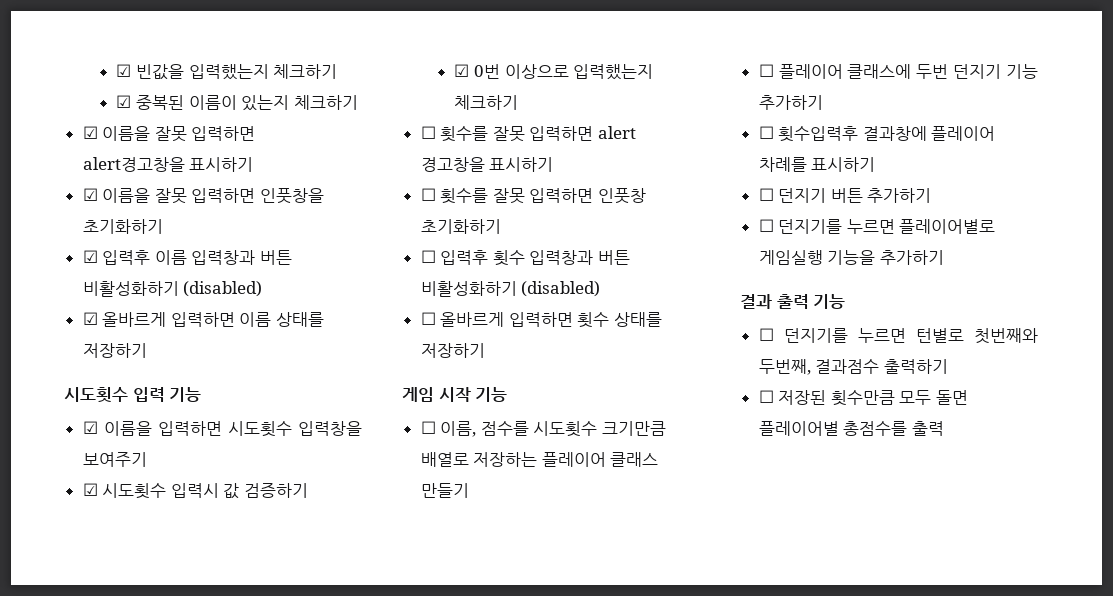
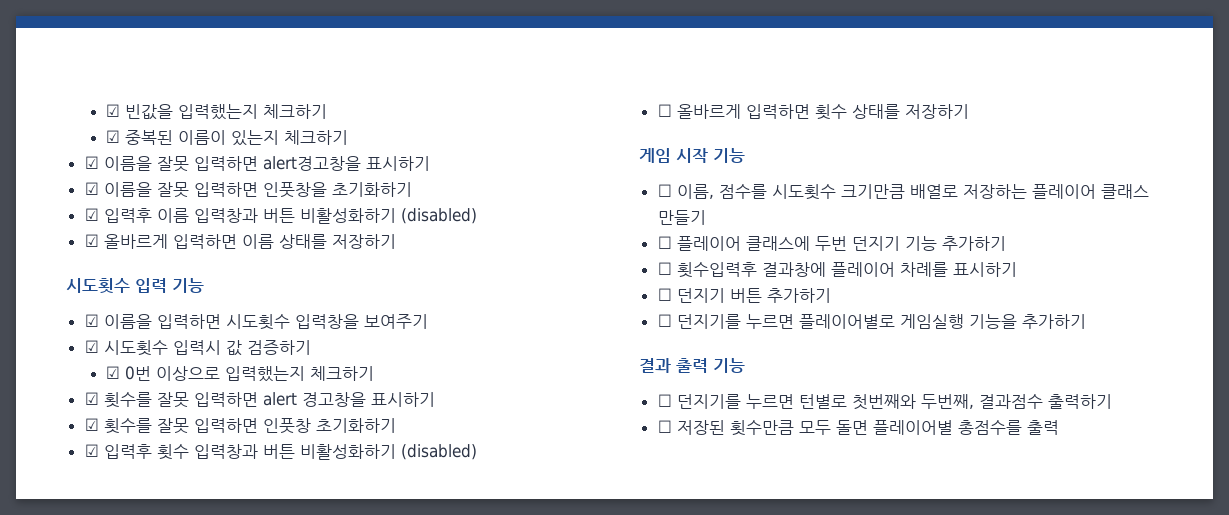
[420,126,436,139] ☐ -> [84,392,99,405] ☑
[420,188,436,201] ☐ -> [84,418,99,431] ☑
[420,250,436,263] ☐ -> [84,444,99,457] ☑

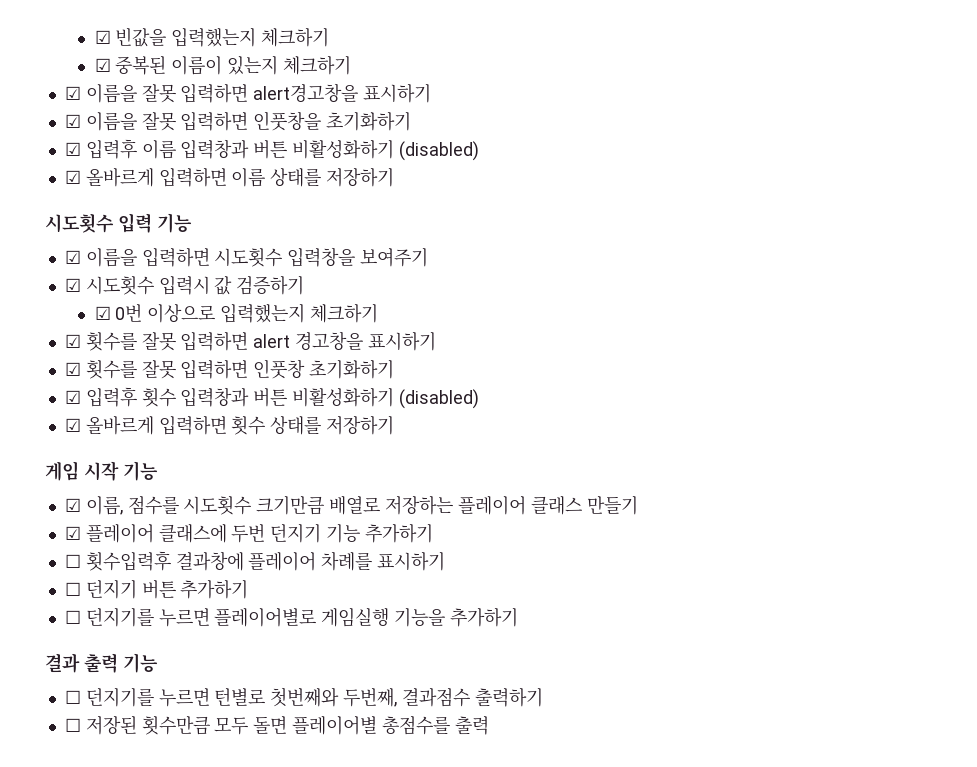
[657,104,672,117] ☐ -> [64,418,81,432] ☑
[657,184,672,197] ☐ -> [64,498,81,512] ☑
[657,236,672,249] ☐ -> [64,526,81,540] ☑

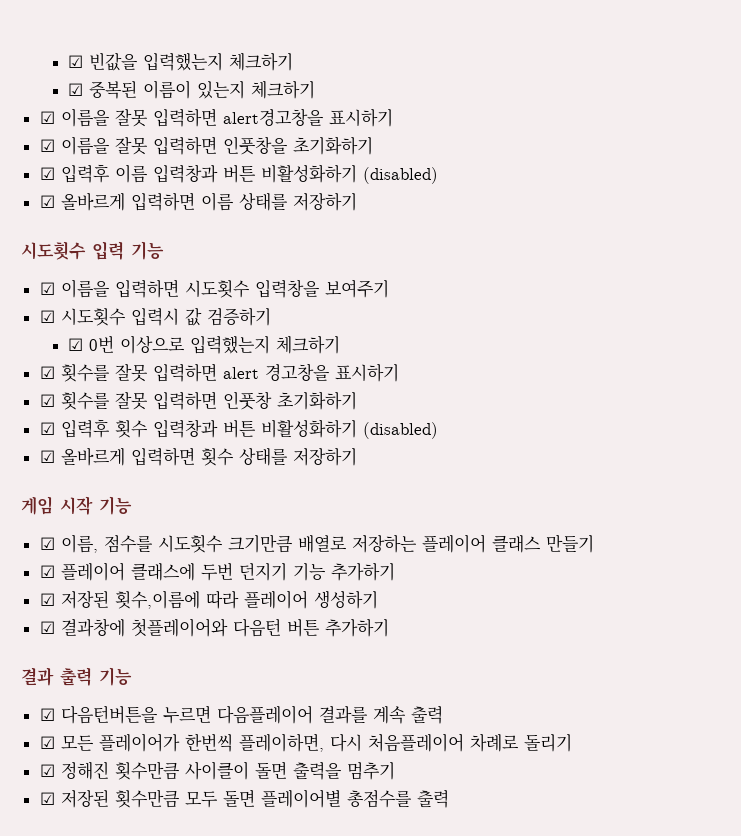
[64,551,446,571] [64,579,249,599] [64,607,518,627] [45,653,158,673] [64,687,543,707] [64,718,81,732] ☐ 횟수입력후 결과창에 플레이어 차례를 표시하기 // ☐ 던지기 버튼 추가하기 // ☐ 던지기를 누르면 플레이어별로 게임실행 기능을 추가하기 // 결과 출력 기능 // ☐ 던지기를 누르면 턴별로 첫번째와 두번째, 결과점수 출력하기 // ☐ -> [39,590,378,609] [39,618,389,637] [21,667,132,686] [39,705,443,724] [39,733,572,752] [39,761,395,780] [39,792,55,805] ☑ 저장된 횟수,이름에 따라 플레이어 생성하기 // ☑ 결과창에 첫플레이어와 다음턴 버튼 추가하기 // 결과 출력 기능 // ☑ 다음턴버튼을 누르면 다음플레이어 결과를 계속 출력 // ☑ 모든 플레이어가 한번씩 플레이하면, 다시 처음플레이어 차례로 돌리기 // ☑ 정해진 횟수만큼 사이클이 돌면 출력을 멈추기 // ☑

